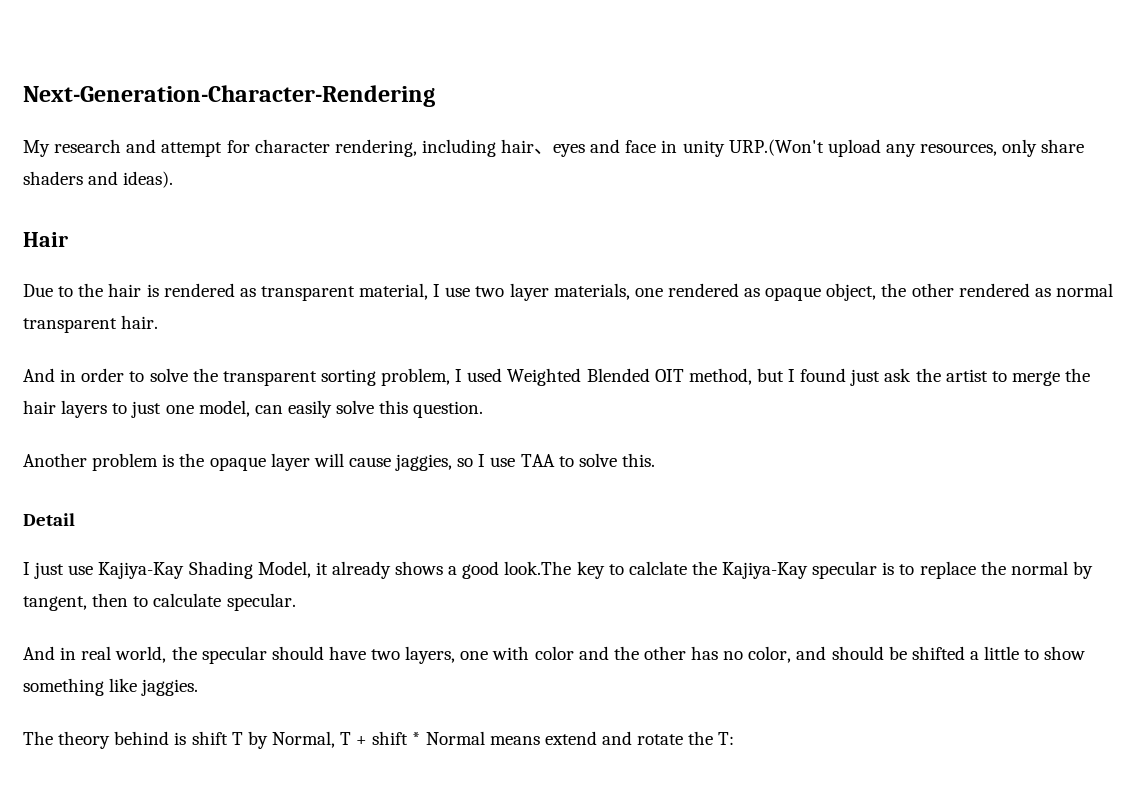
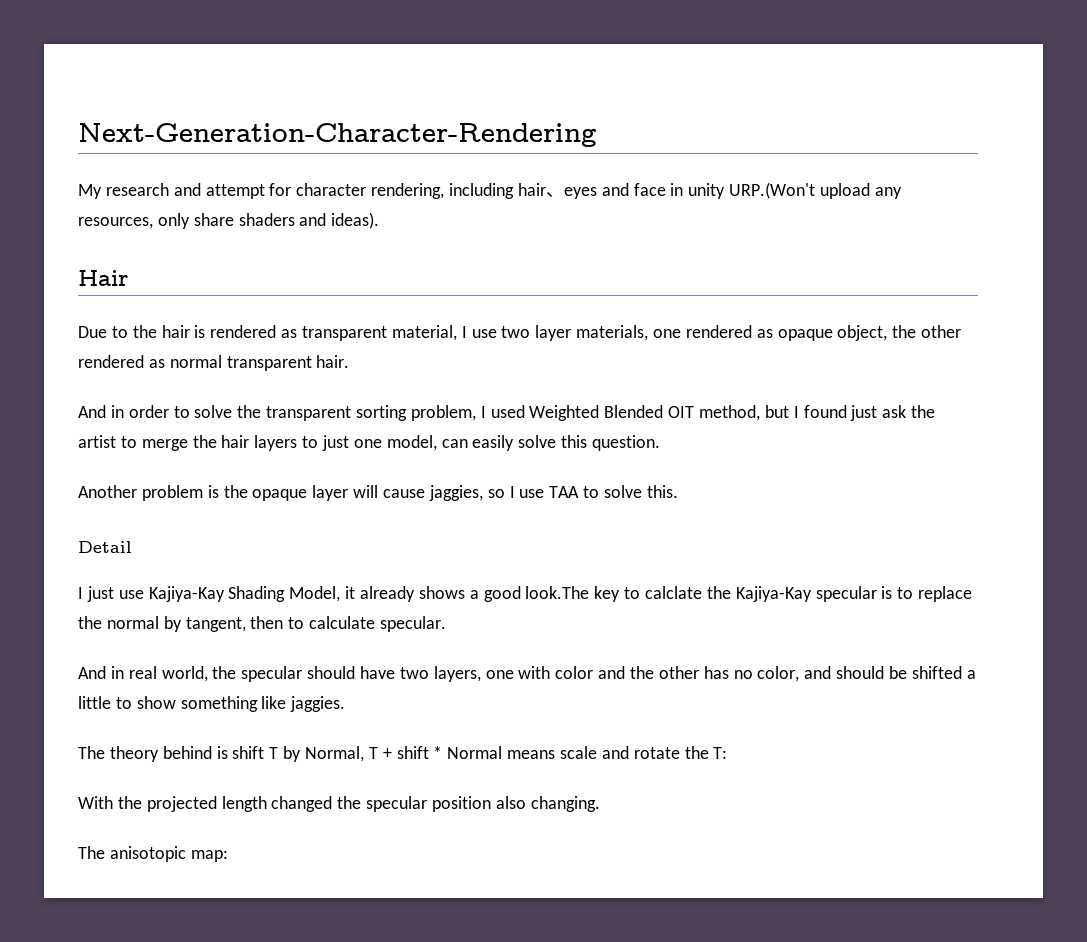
[544,731,597,745] extend -> [560,746,598,759] scale
(735, 738) none -> [78,796,600,812] [78,846,228,862] // With the projected length changed the specular position also changing. // The anisotopic map:

